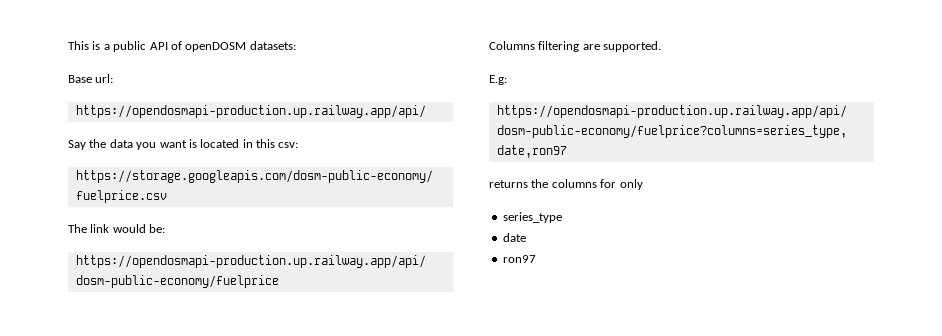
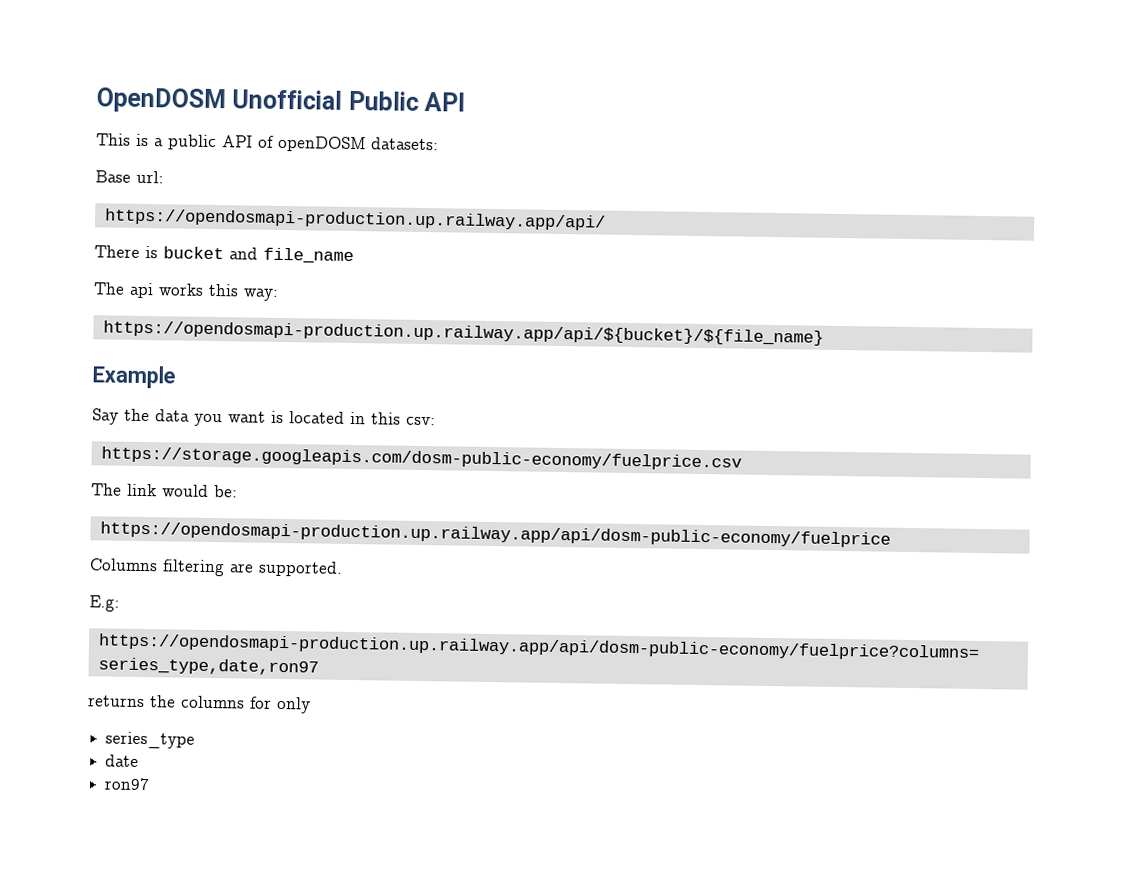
(68, 45) none -> [96,87,466,114] OpenDOSM Unofficial Public API //
(426, 111) none -> [94,245,354,265] [93,282,279,301] [102,320,824,346] [92,365,176,389] // There is bucket and file_name // The api works this way: // https://opendosmapi-production.up.railway.app/api/${bucket}/${file_name} // Example

